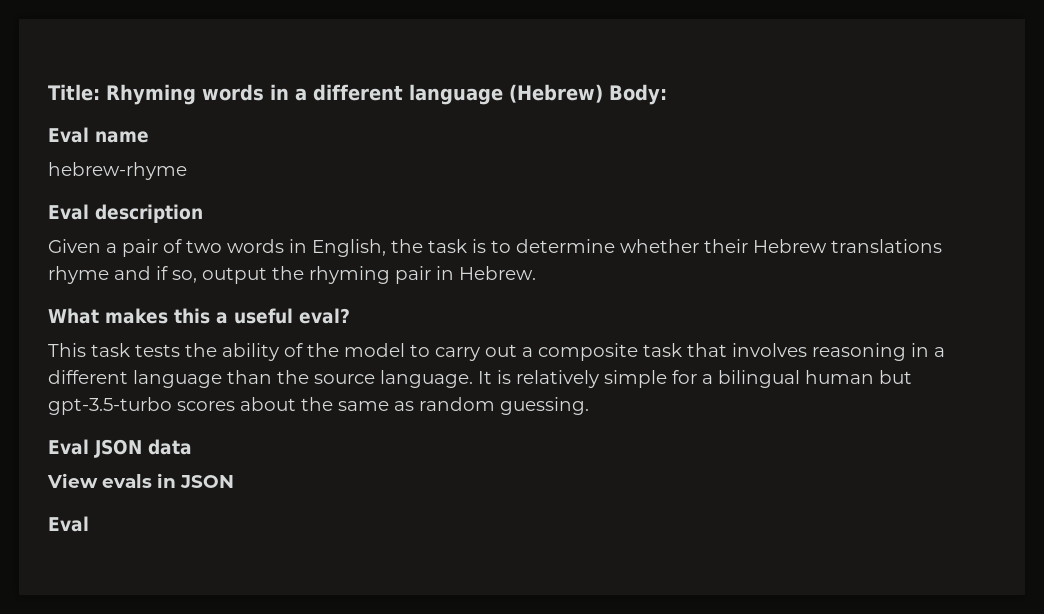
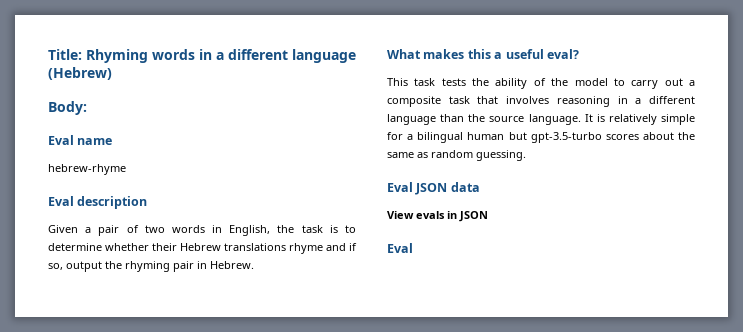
(603, 93) none -> (112, 73) //

